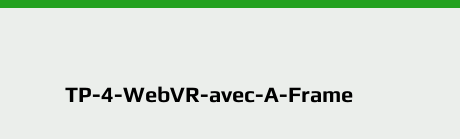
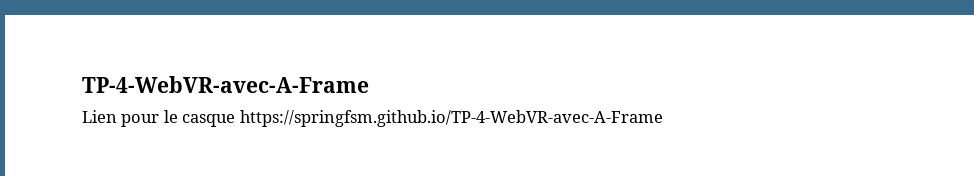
(353, 94) none -> [82,110,663,127] // Lien pour le casque https://springfsm.github.io/TP-4-WebVR-avec-A-Frame

